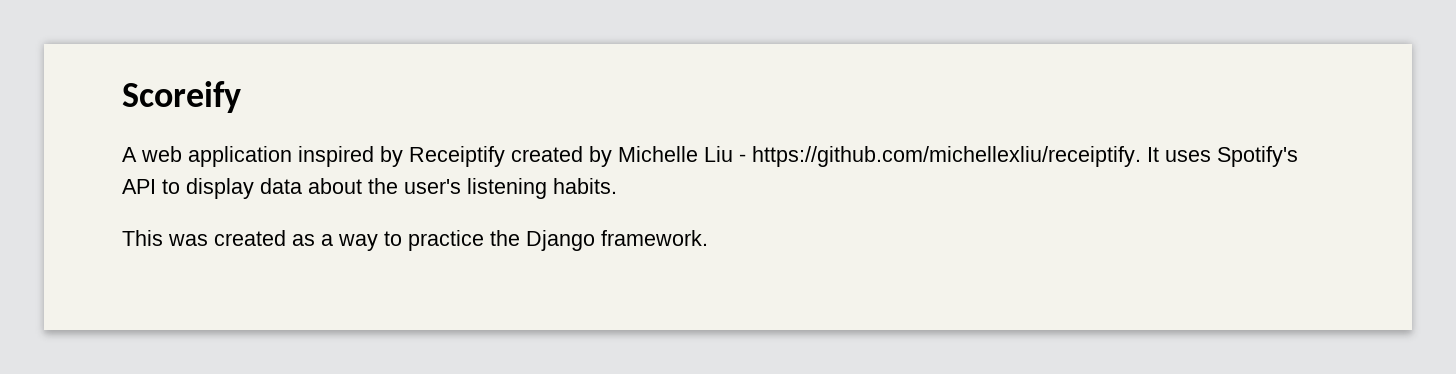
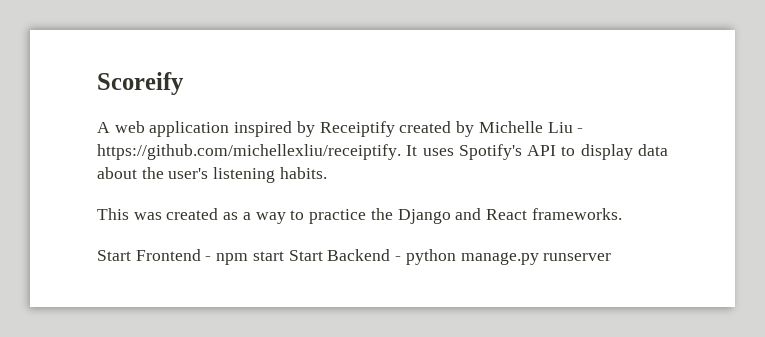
[601,230,708,246] framework. -> [455,208,622,220] [97,249,612,265] and React frameworks. // Start Frontend - npm start Start Backend - python manage.py runserver

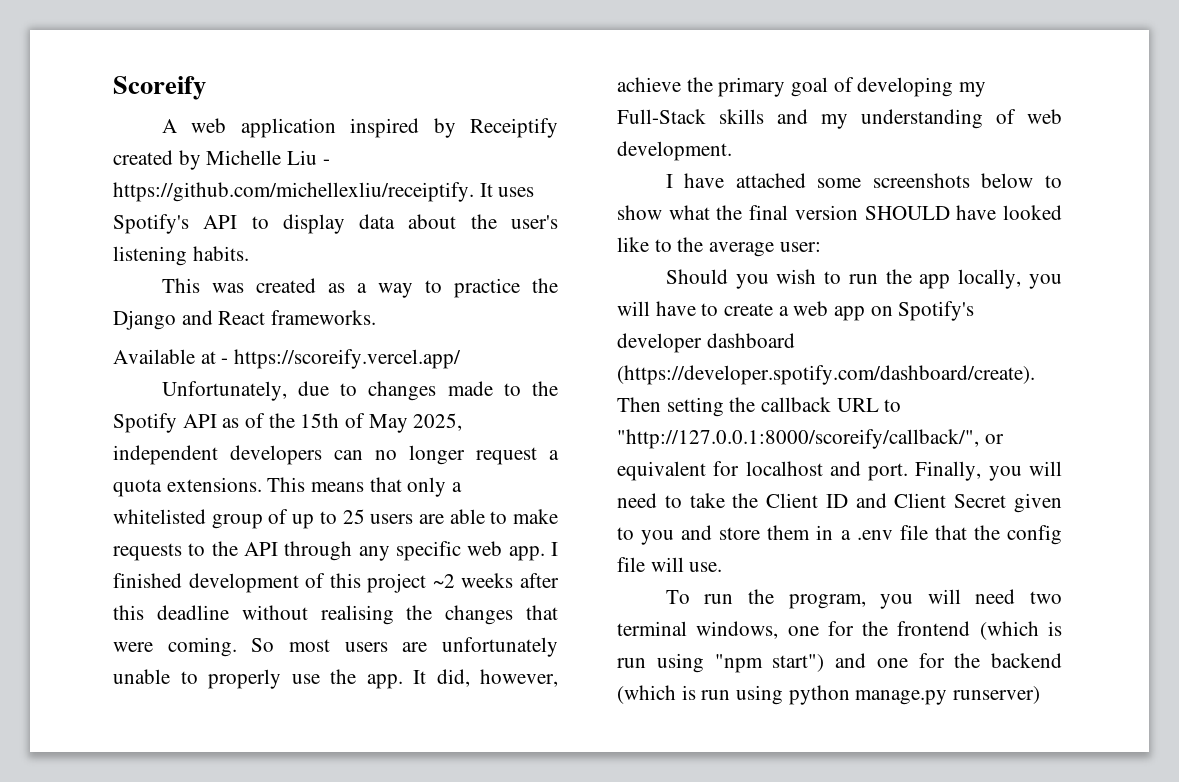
[97,249,402,265] Start Frontend - npm start Start Backend - -> [113,349,462,369] [161,381,558,401] [113,413,463,433] [113,445,559,465] [113,477,463,497] [113,509,558,529] [113,541,558,561] [113,573,559,593] [113,605,558,625] [113,637,558,657] [113,669,558,689] [617,77,987,97] [617,109,1062,129] [617,141,732,161] [665,173,1062,188] [617,205,1062,220] [617,237,821,257] [665,269,1062,289] [617,301,975,321] [617,333,795,353] [617,365,1035,385] [617,397,902,417] [617,429,1004,449] [617,461,1062,481] [617,493,1062,513] [617,525,1062,545] [617,557,723,572] [665,589,1062,609] [617,621,1062,640] [617,653,1062,673] [617,685,784,705] Available at - https://scoreify.vercel.app/ // Unfortunately, due to changes made to the Spotify API as of the 15th of May 2025, independent developers can no longer request a quota extensions. This means that only a whitelisted group of up to 25 users are able to make requests to the API through any specific web app. I finished development of this project ~2 weeks after this deadline without realising the changes that were coming. So most users are unfortunately unable to properly use the app. It did, however, achieve the primary goal of developing my Full-Stack skills and my understanding of web development. // I have attached some screenshots below to show what the final version SHOULD have looked like to the average user: // Should you wish to run the app locally, you will have to create a web app on Spotify's developer dashboard (https://developer.spotify.com/dashboard/create). Then setting the callback URL to "http://127.0.0.1:8000/scoreify/callback/", or equivalent for localhost and port. Finally, you will need to take the Client ID and Client Secret given to you and store them in a .env file that the config file will use. // To run the program, you will need two terminal windows, one for the frontend (which is run using "npm start") and one for the backend (which is run using
[543,253,612,261] runserver -> [953,686,1041,704] runserver)

